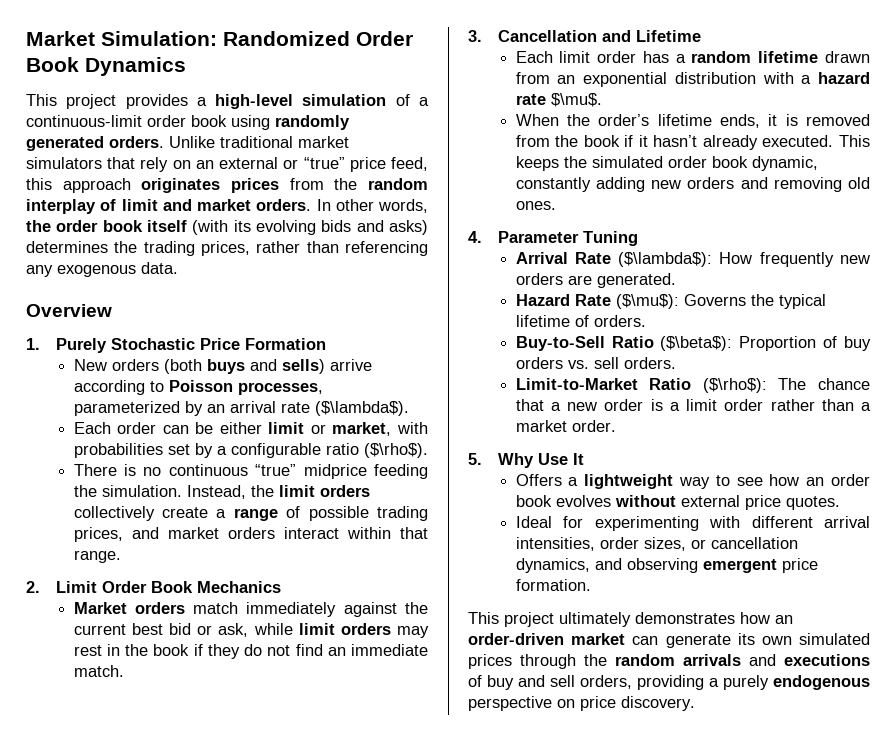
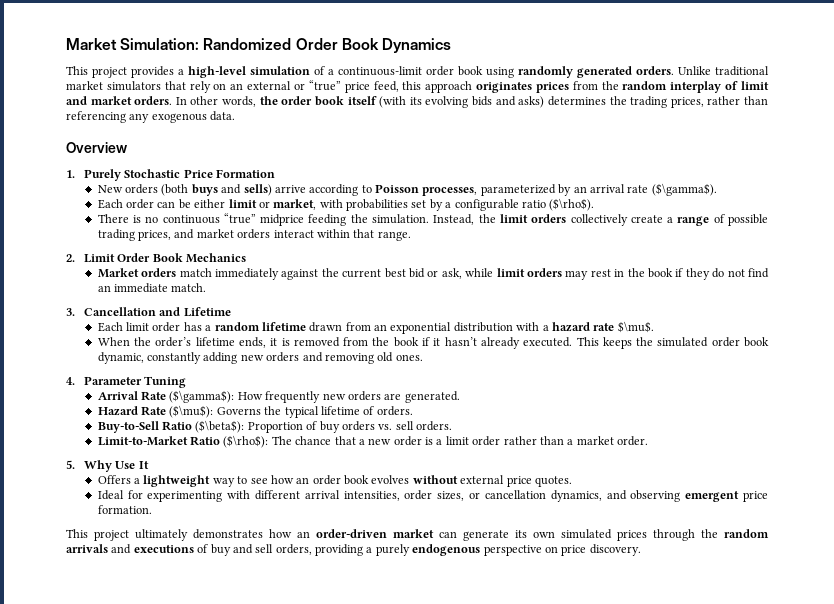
[314,401,409,416] ($\lambda$). -> [651,183,717,196] ($\gamma$).
[618,252,713,267] ($\lambda$): -> [169,390,235,403] ($\gamma$):

